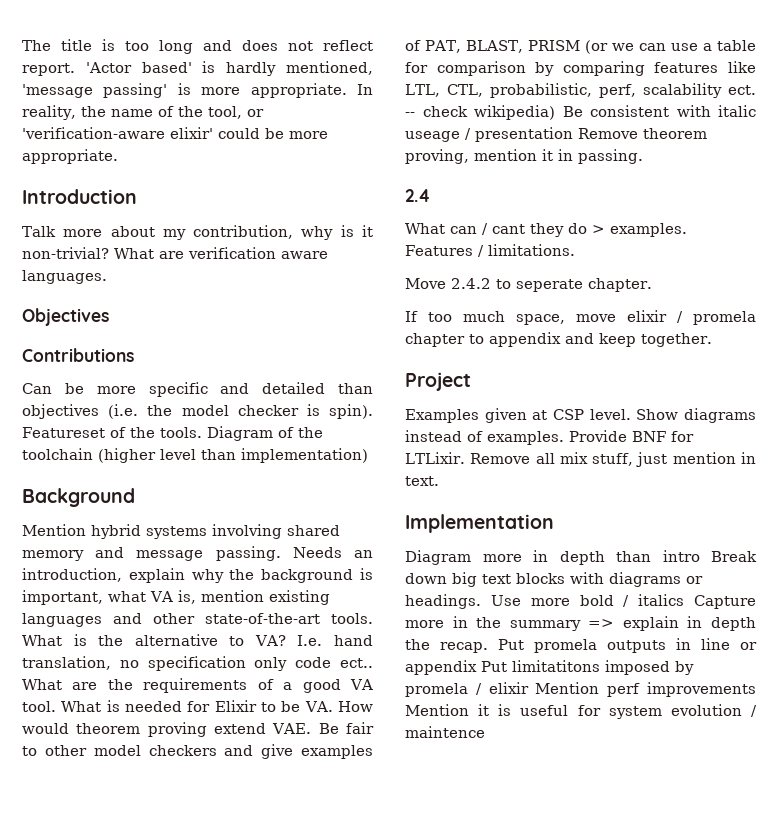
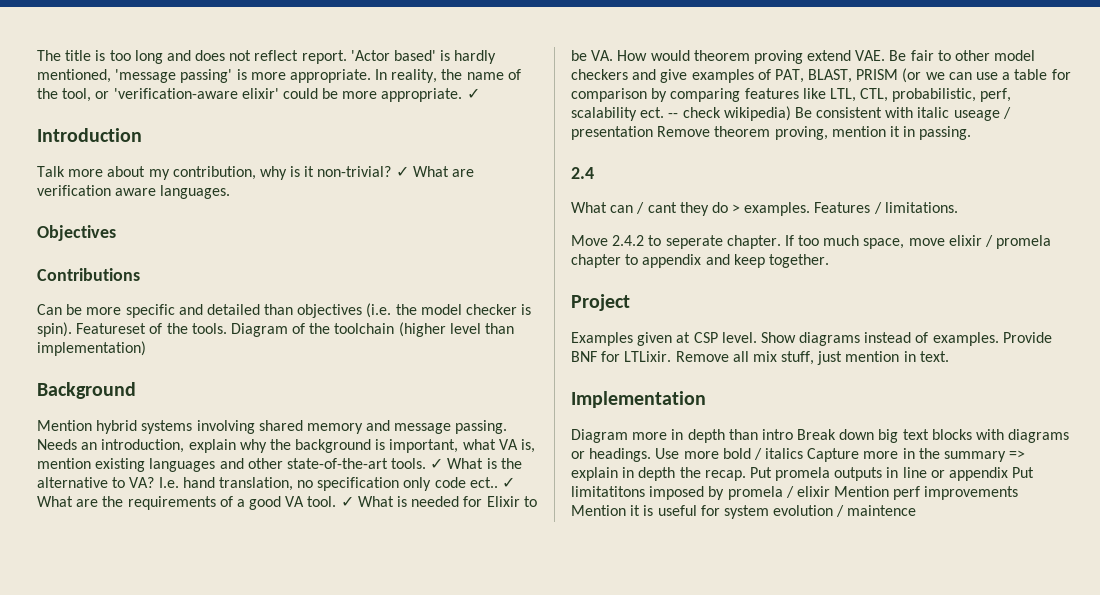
(118, 156) none -> [466,88,480,99] ✓
(109, 253) none -> [395,166,409,177] ✓
(373, 618) none -> [430,458,444,469] ✓
(373, 663) none -> [502,477,516,488] ✓
(56, 706) none -> [340,496,354,507] ✓
(652, 285) // -> (781, 242) none

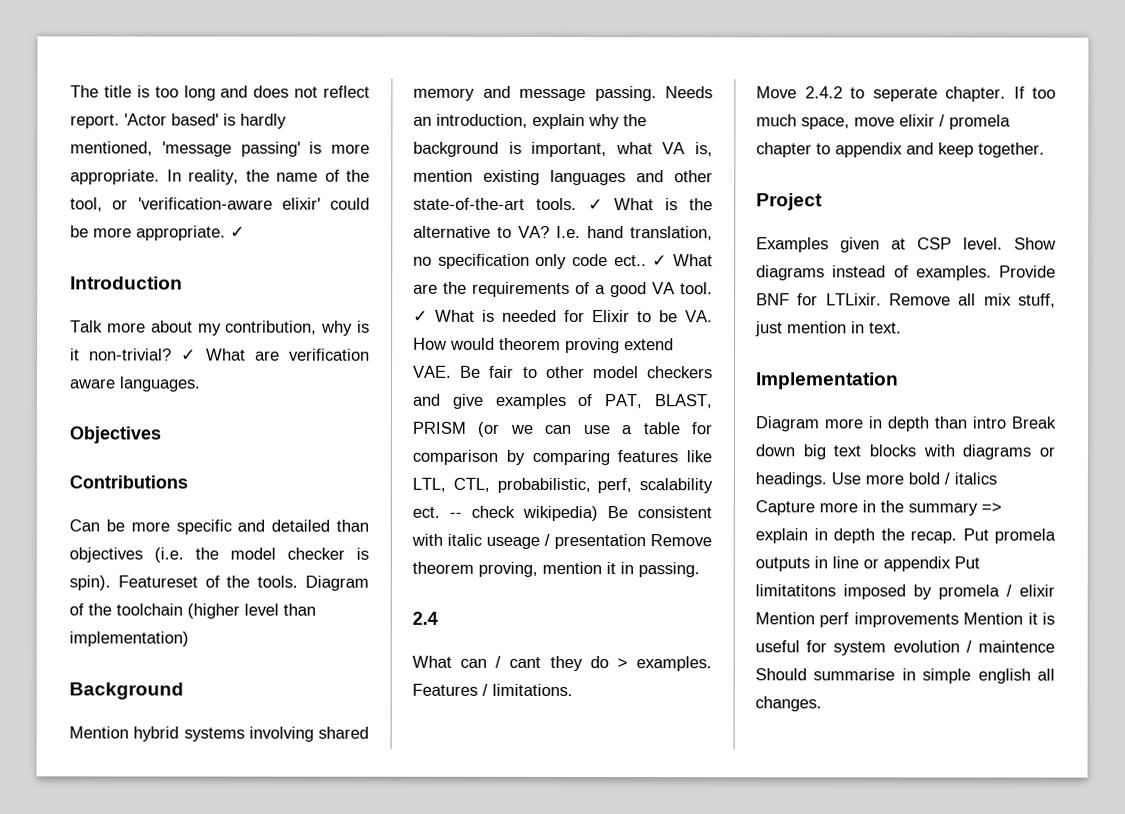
(917, 510) none -> [755,668,1055,684] [755,696,822,712] Should summarise in simple english all changes.

